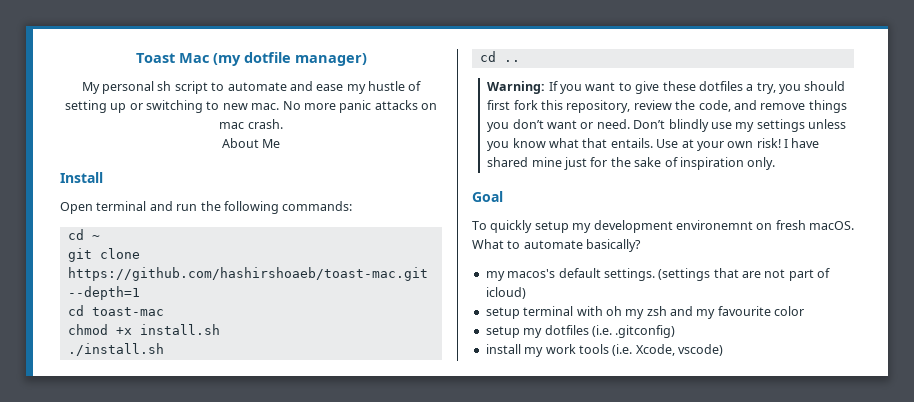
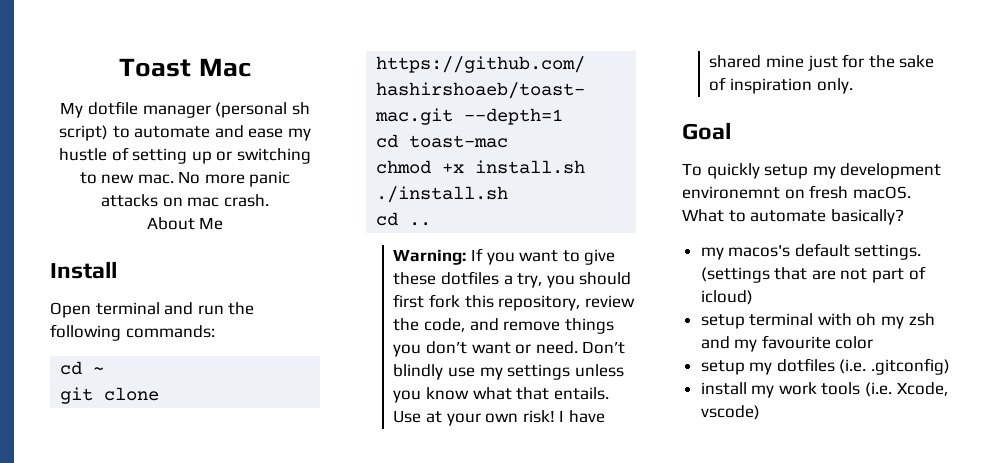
[212,52,367,66] [81,81,208,94] (my dotfile manager) // My personal sh script -> [60,101,310,118] [59,125,109,141] // My dotfile manager (personal sh script)

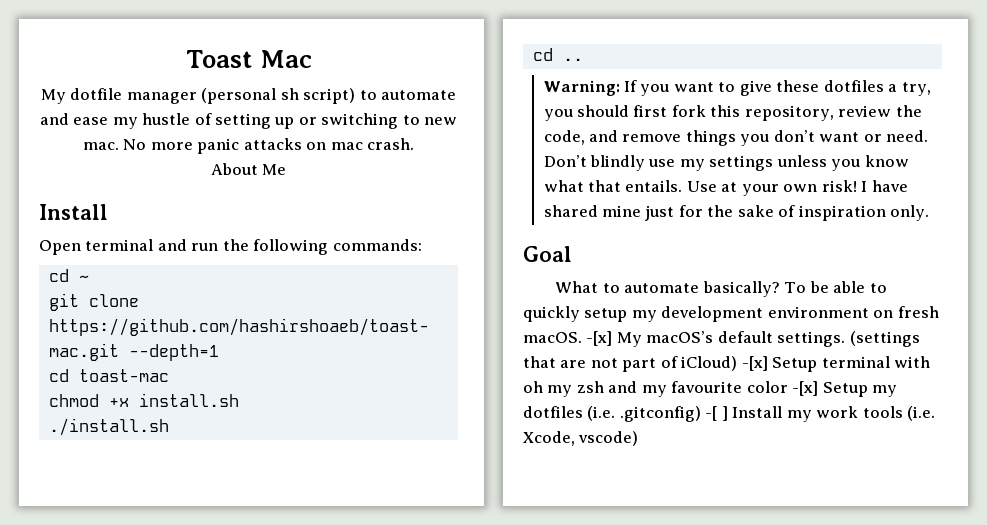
[682,163,702,176] To -> [555,281,887,297] What to automate basically? To be able to
[682,186,780,199] environemnt -> [767,306,869,318] environment
[682,209,904,225] [700,244,791,260] What to automate basically? // my macos's -> [586,331,714,347] -[x] My macOS’s
[700,290,753,305] [700,314,745,329] icloud) // setup -> [681,356,818,372] iCloud) -[x] Setup
[700,360,745,375] // setup -> [792,381,868,397] -[x] Setup
[700,382,747,395] // install -> [705,406,783,421] -[ ] Install

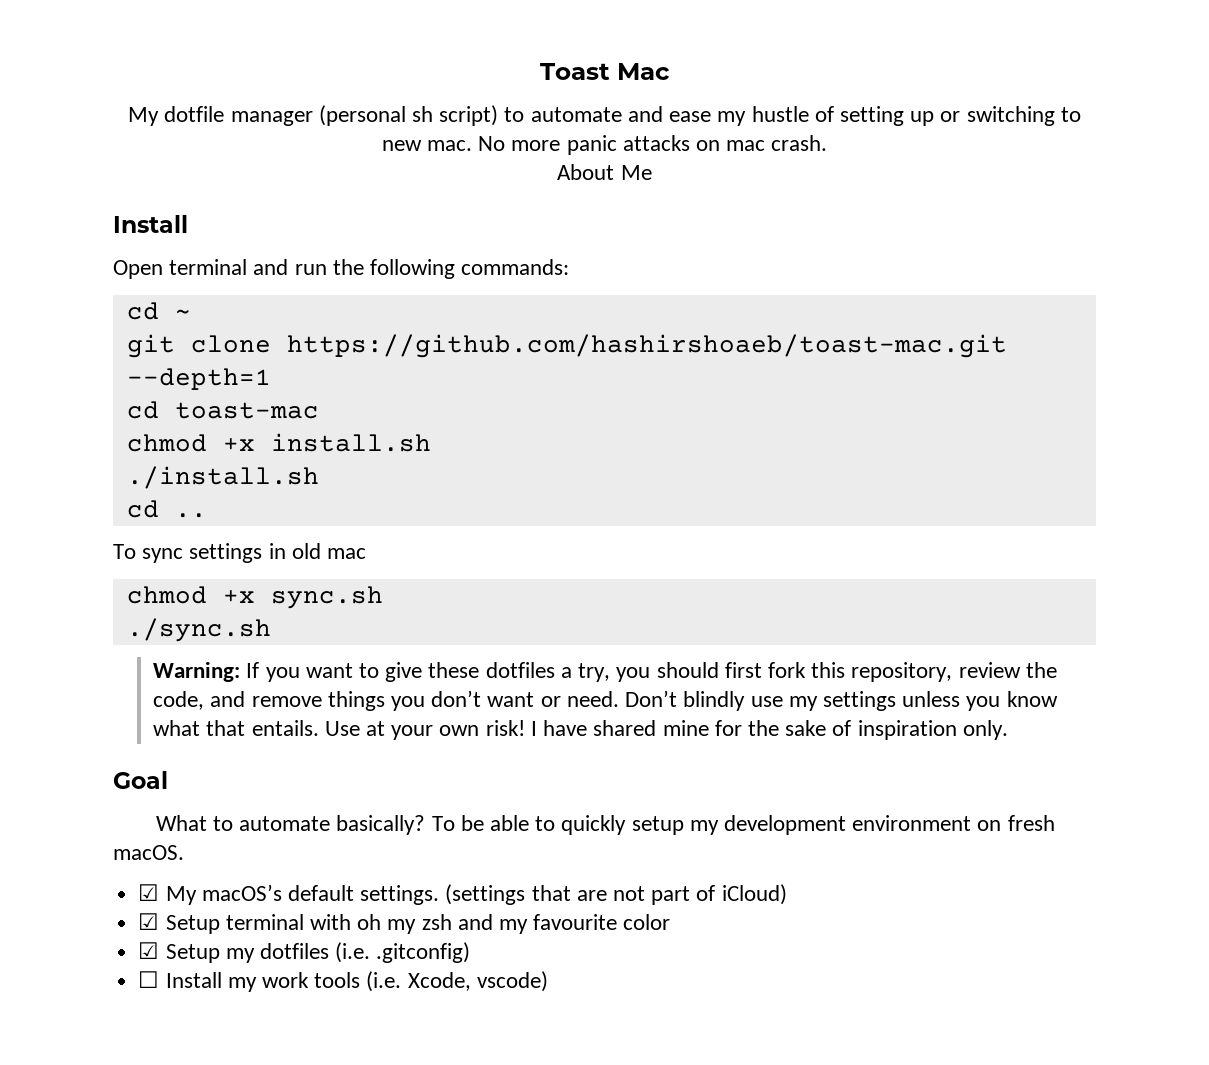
(583, 59) none -> [113,543,367,563] [126,586,383,609] [126,618,271,642] // To sync settings in old mac // chmod +x sync.sh // ./sync.sh
[645,205,675,221] just -> (709, 728) none
[586,331,613,346] -[x] -> [138,884,160,901] // ☑
[741,356,768,371] -[x] -> [138,913,160,930] // ☑
[792,381,819,396] -[x] -> [138,942,160,959] // ☑
[705,406,728,421] -[ ] -> [138,971,160,988] // ☐

